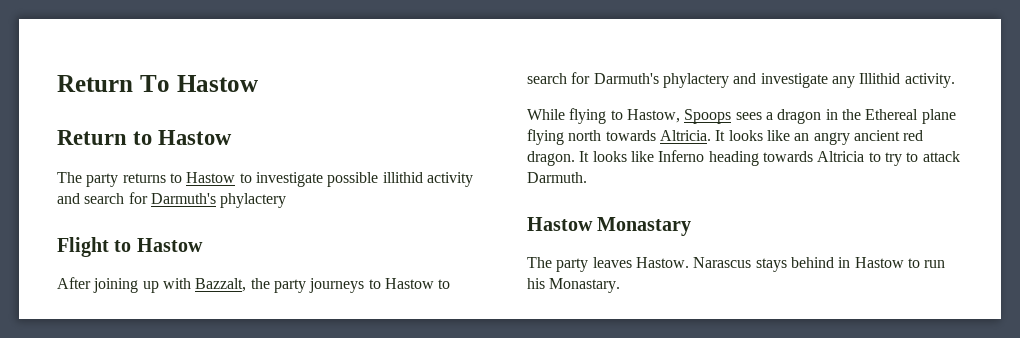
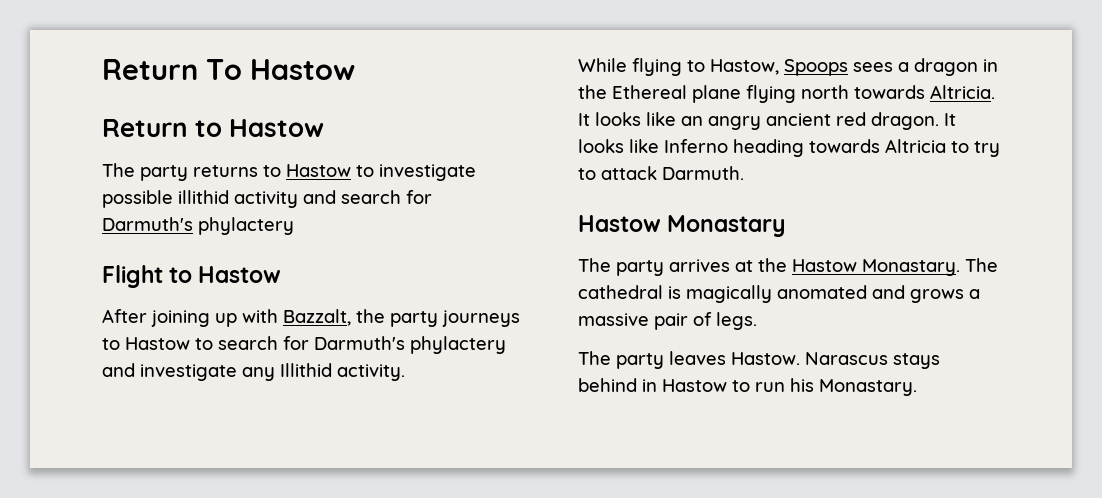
(692, 226) none -> [578,258,998,276] [578,285,980,303] [578,312,757,330] // The party arrives at the Hastow Monastary. The cathedral is magically anomated and grows a massive pair of legs.

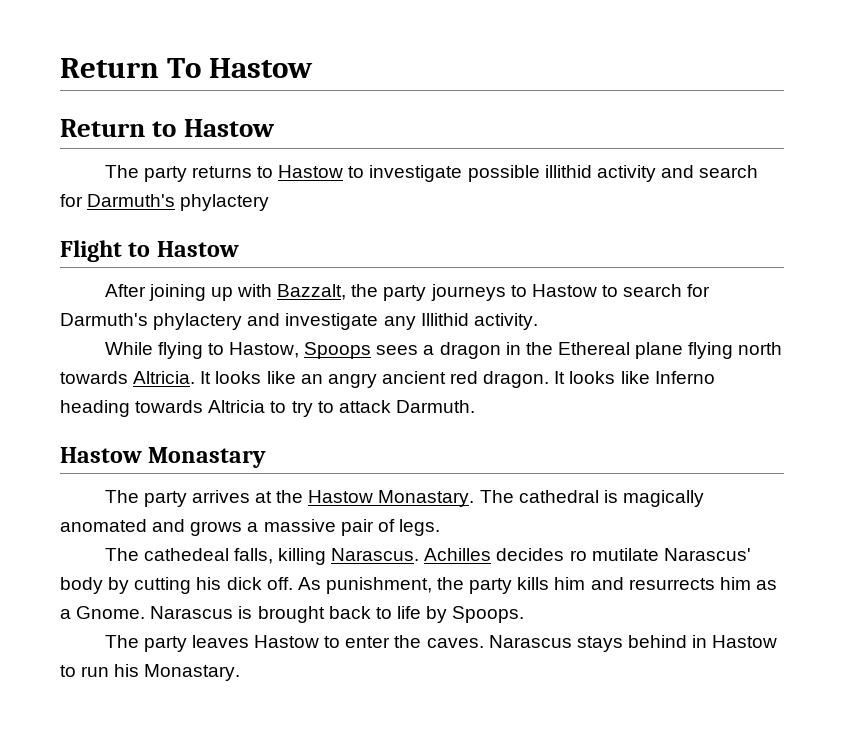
[616,351,800,369] party leaves Hastow. -> [143,548,751,565] [60,577,777,594] [60,606,525,623] [104,635,484,652] cathedeal falls, killing Narascus. Achilles decides ro mutilate Narascus' body by cutting his dick off. As punishment, the party kills him and resurrects him as a Gnome. Narascus is brought back to life by Spoops. // The party leaves Hastow to enter the caves.

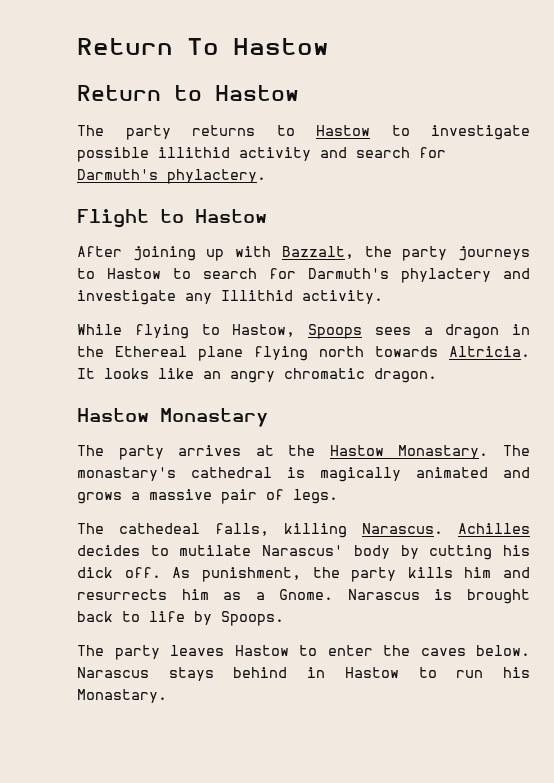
[180,194,270,211] phylactery -> [167,169,266,184] phylactery.
[381,371,479,384] ancient red -> [284,368,365,379] chromatic
[554,371,715,384] [60,400,475,417] It looks like Inferno heading towards Altricia to try to attack Darmuth. -> (437, 375) none
(514, 496) none -> [77,467,176,481] monastary's
[60,519,147,532] anomated -> [416,467,488,478] animated
[569,550,587,561] ro -> [150,545,169,556] to
[426,638,484,648] caves. -> [420,645,530,656] caves below.

